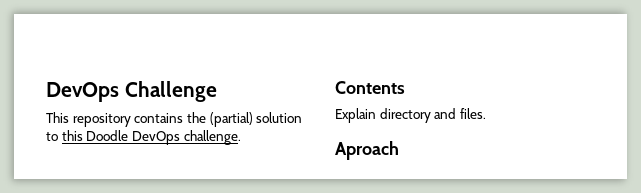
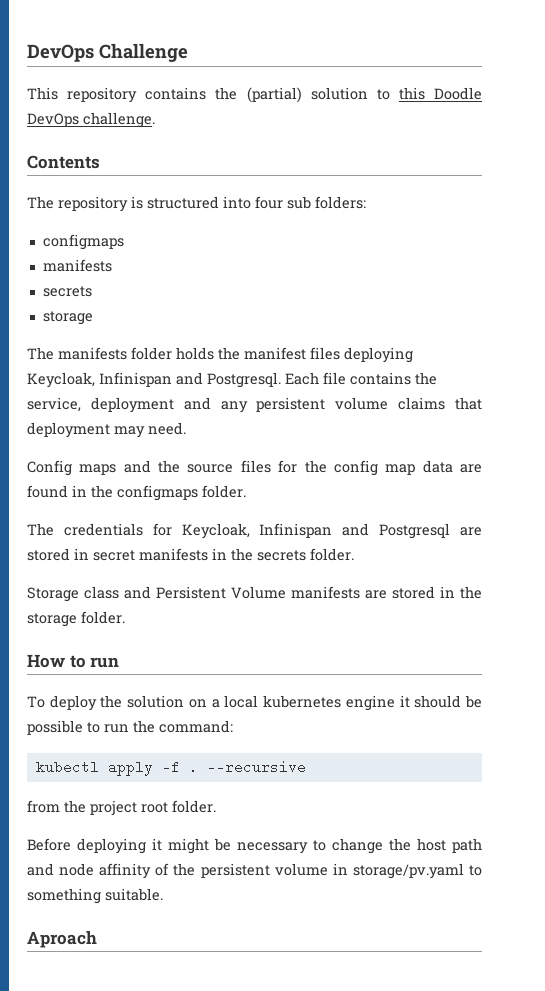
[335,108,486,123] Explain directory and files. -> [27,196,366,212] [42,234,124,250] [42,259,112,272] [42,286,92,297] [42,311,93,325] [27,347,413,363] [27,372,437,388] [27,397,482,413] [27,422,186,438] [27,460,483,476] [27,485,246,501] [27,523,482,539] [27,548,354,561] [27,586,482,602] [27,611,125,627] [27,654,120,668] [27,695,483,711] [27,720,233,735] [35,760,306,776] [27,800,216,816] [27,838,482,854] [27,863,482,879] [27,888,163,904] The repository is structured into four sub folders: // configmaps // manifests // secrets // storage // The manifests folder holds the manifest files deploying Keycloak, Infinispan and Postgresql. Each file contains the service, deployment and any persistent volume claims that deployment may need. // Config maps and the source files for the config map data are found in the configmaps folder. // The credentials for Keycloak, Infinispan and Postgresql are stored in secret manifests in the secrets folder. // Storage class and Persistent Volume manifests are stored in the storage folder. // How to run // To deploy the solution on a local kubernetes engine it should be possible to run the command: // kubectl apply -f . --recursive // from the project root folder. // Before deploying it might be necessary to change the host path and node affinity of the persistent volume in storage/pv.yaml to something suitable.

